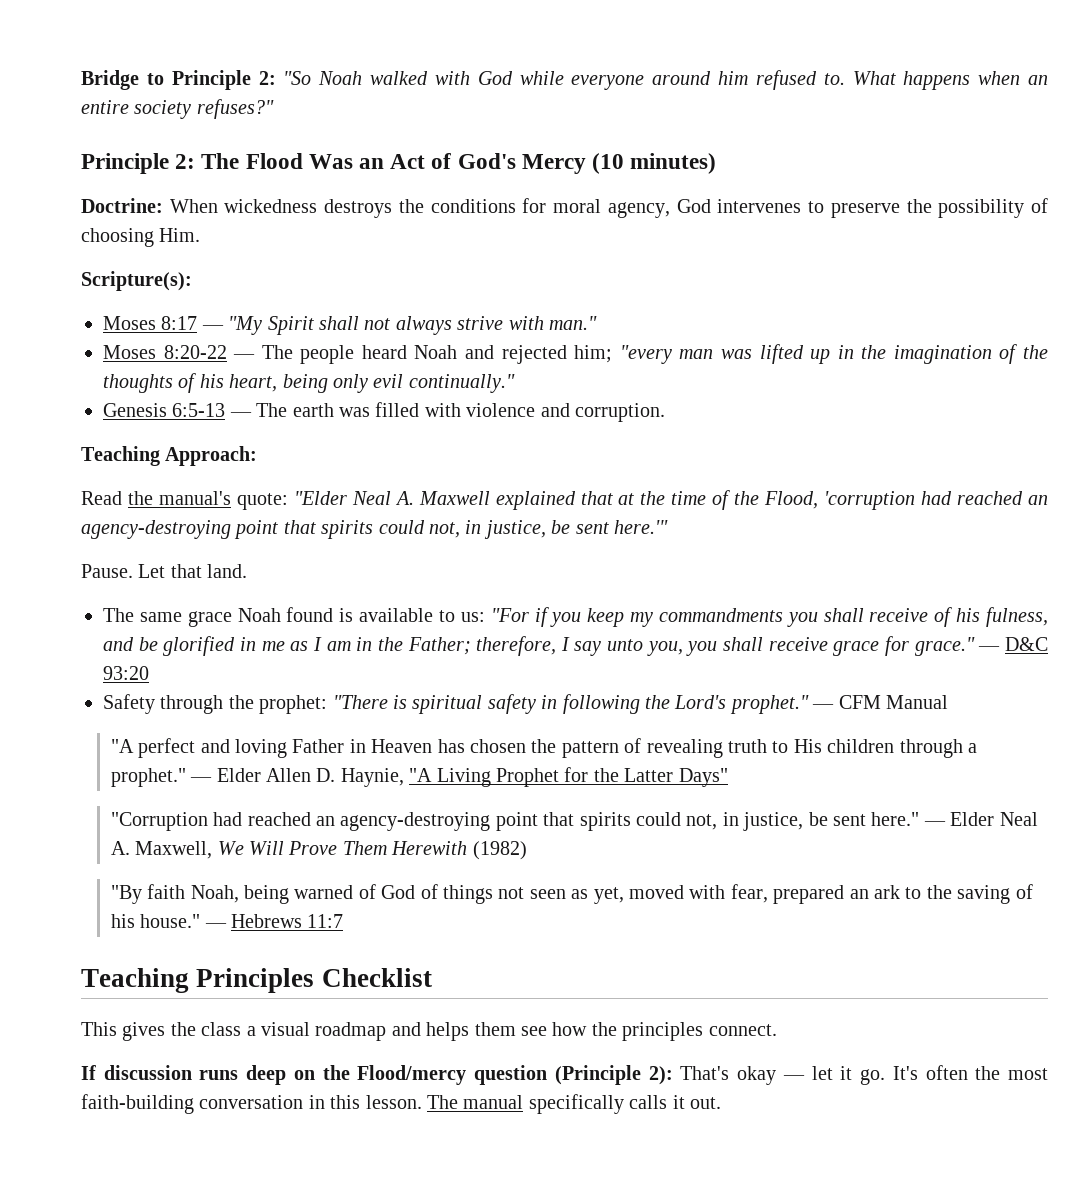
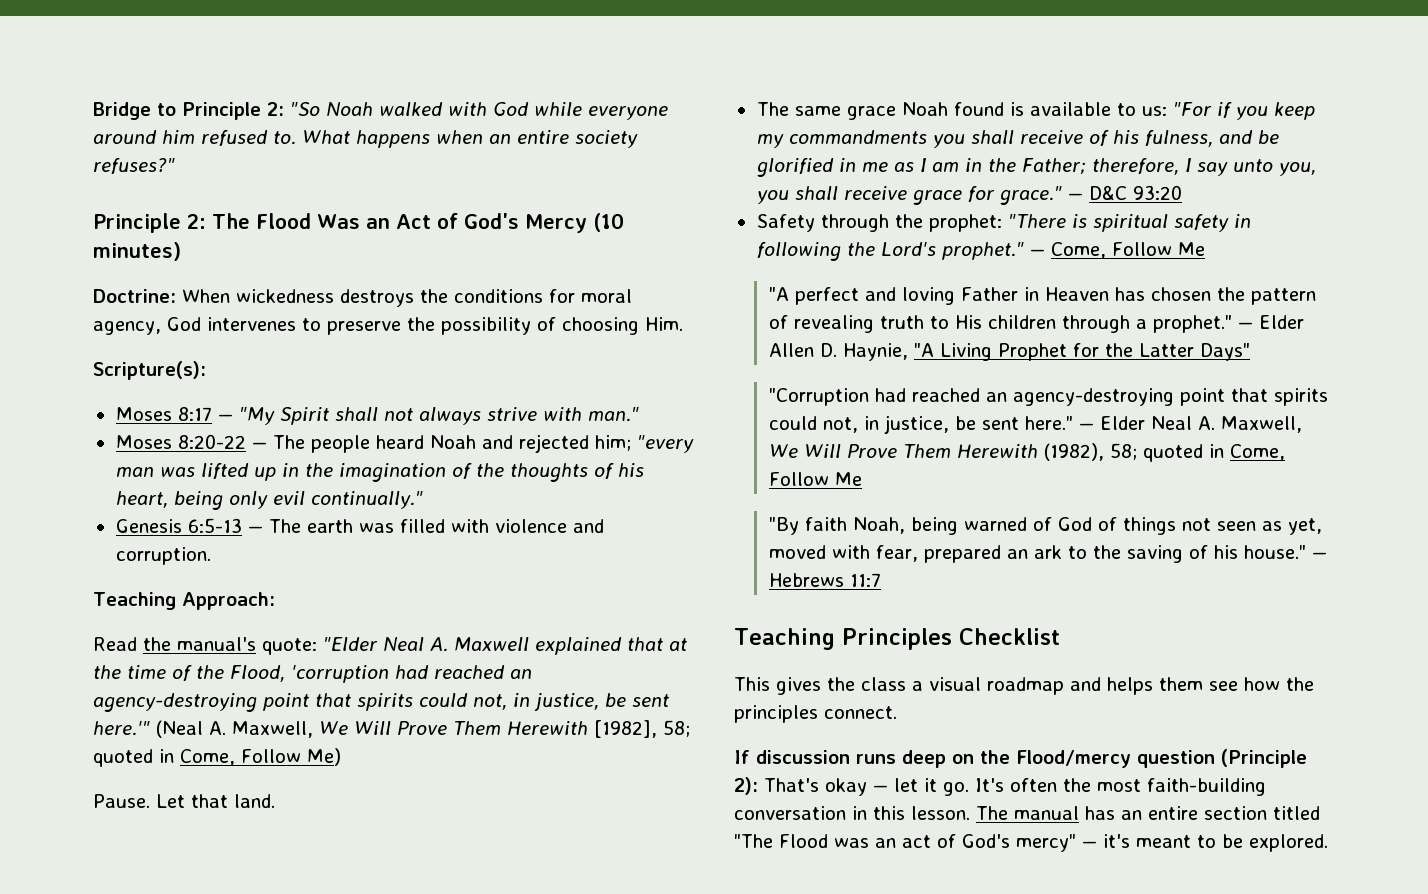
(668, 527) none -> [155,720,690,738] [93,748,341,767] (Neal A. Maxwell, We Will Prove Them Herewith [1982], 58; quoted in Come, Follow Me)
[838,695,948,709] CFM Manual -> [1050,242,1205,259] Come, Follow Me
[472,841,527,860] (1982) -> [1043,443,1285,462] [768,472,862,486] (1982), 58; quoted in Come, Follow Me
[528,1094,721,1114] specifically calls it out. -> [1085,806,1320,820] [734,834,1328,852] has an entire section titled "The Flood was an act of God's mercy" — it's meant to be explored.

